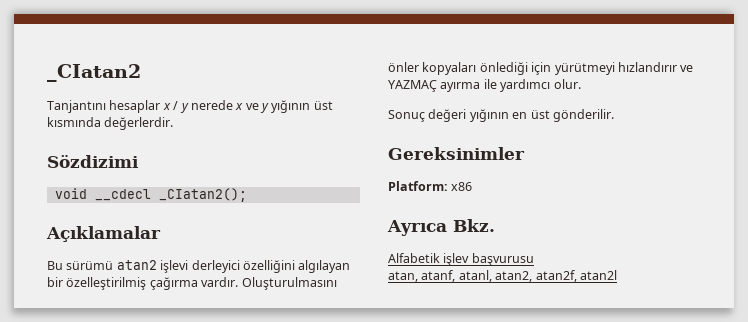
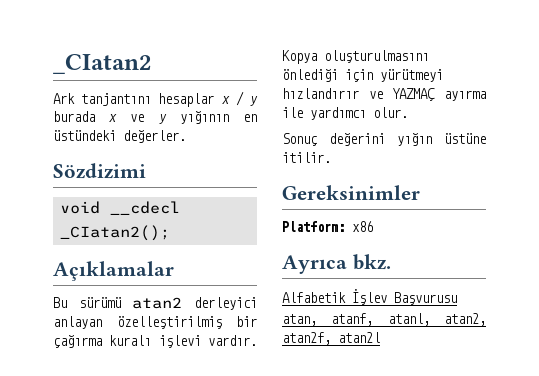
[47,100,106,113] Tanjantını -> [53,93,152,106] Ark tanjantını
[190,100,233,110] nerede -> [53,111,95,122] burada
[313,101,333,110] [47,117,174,130] üst kısmında değerlerdir. -> [243,114,257,122] [53,130,186,143] en üstündeki değerler.
[160,260,351,273] [47,277,337,290] [388,62,477,75] işlevi derleyici özelliğini algılayan bir özelleştirilmiş çağırma vardır. Oluşturulmasını önler kopyaları -> [194,297,257,310] [53,316,257,329] [53,335,257,348] [282,50,429,64] derleyici anlayan özelleştirilmiş bir çağırma kuralı işlevi vardır. Kopya oluşturulmasını
[428,109,614,122] değeri yığının en üst gönderilir. -> [329,133,486,146] [282,152,331,163] değerini yığın üstüne itilir.
[453,219,495,232] Bkz. -> [352,254,391,270] bkz.
[443,253,534,266] işlev başvurusu -> [352,289,457,305] İşlev Başvurusu

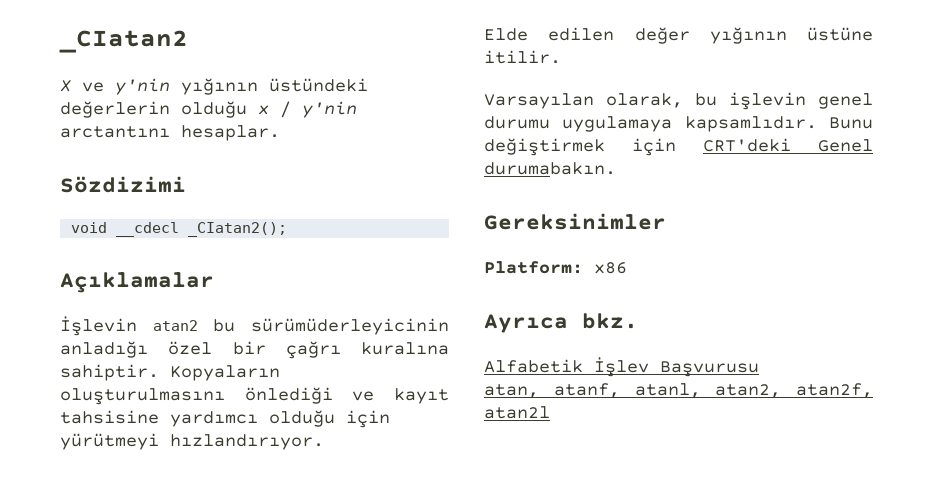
[53,91,258,107] [53,111,257,124] [53,130,186,143] Ark tanjantını hesaplar x / y burada x ve y yığının en üstündeki değerler. -> [60,78,368,95] [60,101,357,118] [60,125,280,141] X ve y'nin yığının üstündeki değerlerin olduğu x / y'nin arctantını hesaplar.
[53,297,257,310] [53,316,257,329] [53,335,257,348] [282,50,429,64] [282,69,443,82] [282,88,486,101] [282,107,408,120] [282,133,486,146] [282,152,331,163] Bu sürümü atan2 derleyici anlayan özelleştirilmiş bir çağırma kuralı işlevi vardır. Kopya oluşturulmasını önlediği için yürütmeyi hızlandırır ve YAZMAÇ ayırma ile yardımcı olur. // Sonuç değerini yığın üstüne itilir. -> [60,316,449,336] [60,341,449,359] [60,364,280,381] [60,387,449,405] [60,410,390,428] [60,433,324,450] [484,27,873,44] [484,50,561,64] [484,92,873,110] [484,116,873,132] [484,138,873,156] [484,162,616,175] İşlevin atan2 bu sürümüderleyicinin anladığı özel bir çağrı kuralına sahiptir. Kopyaların oluşturulmasını önlediği ve kayıt tahsisine yardımcı olduğu için yürütmeyi hızlandırıyor. // Elde edilen değer yığının üstüne itilir. // Varsayılan olarak, bu işlevin genel durumu uygulamaya kapsamlıdır. Bunu değiştirmek için CRT'deki Genel durumabakın.

